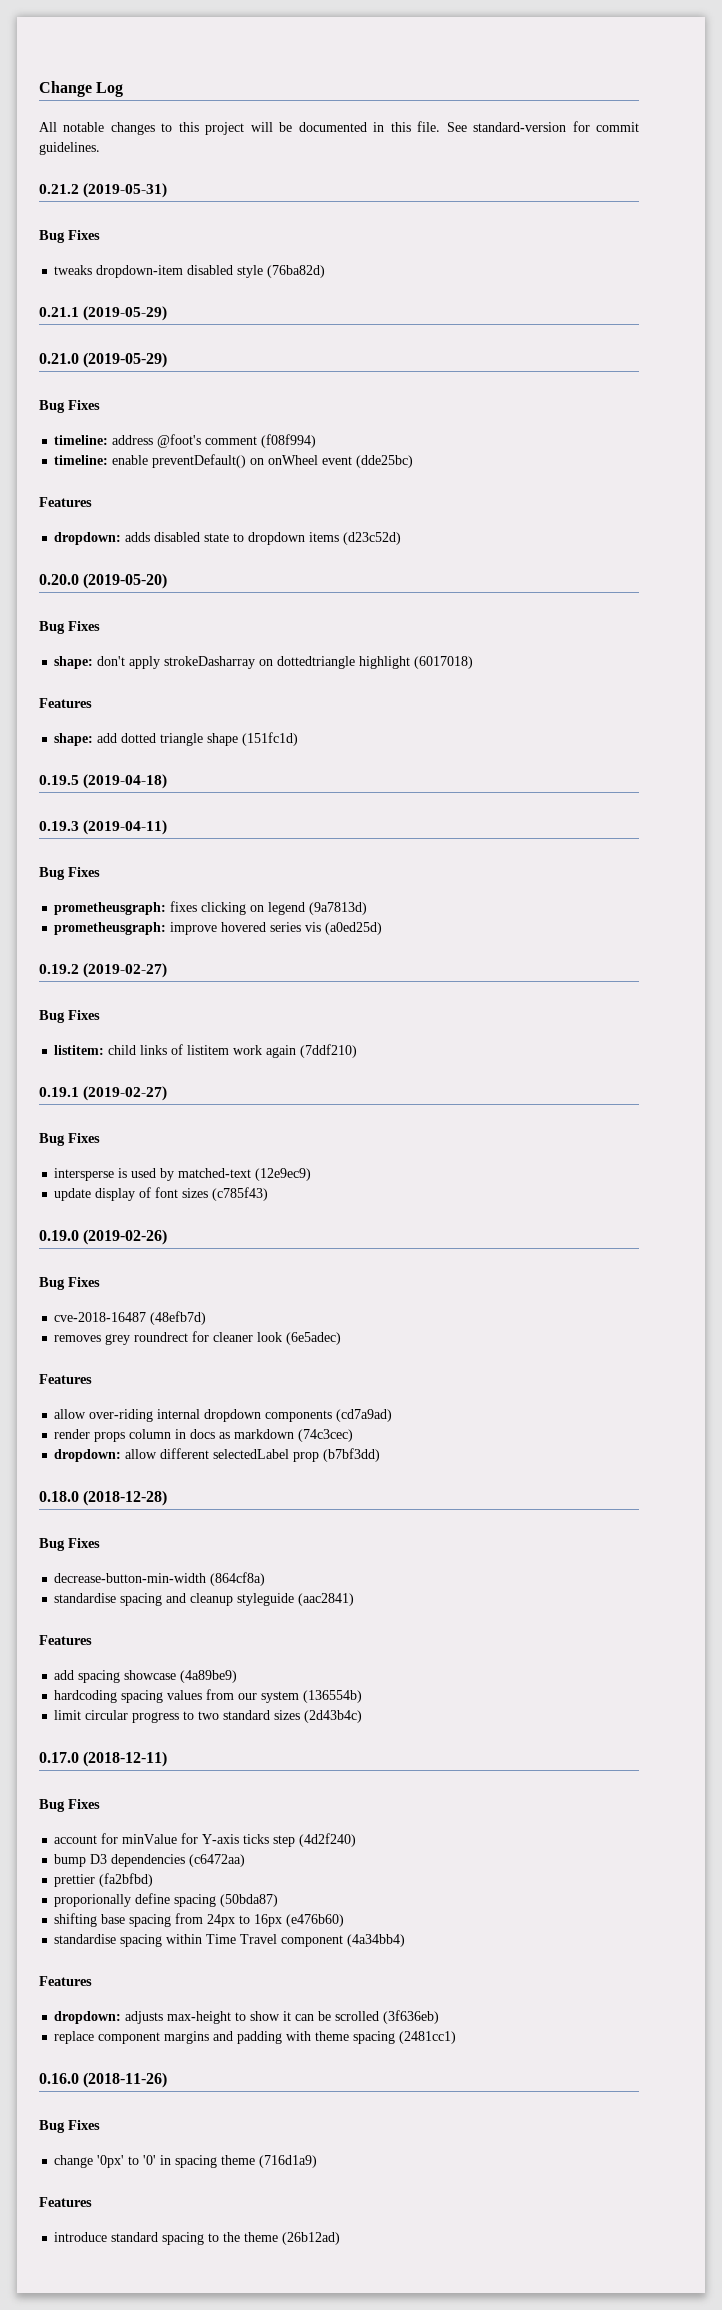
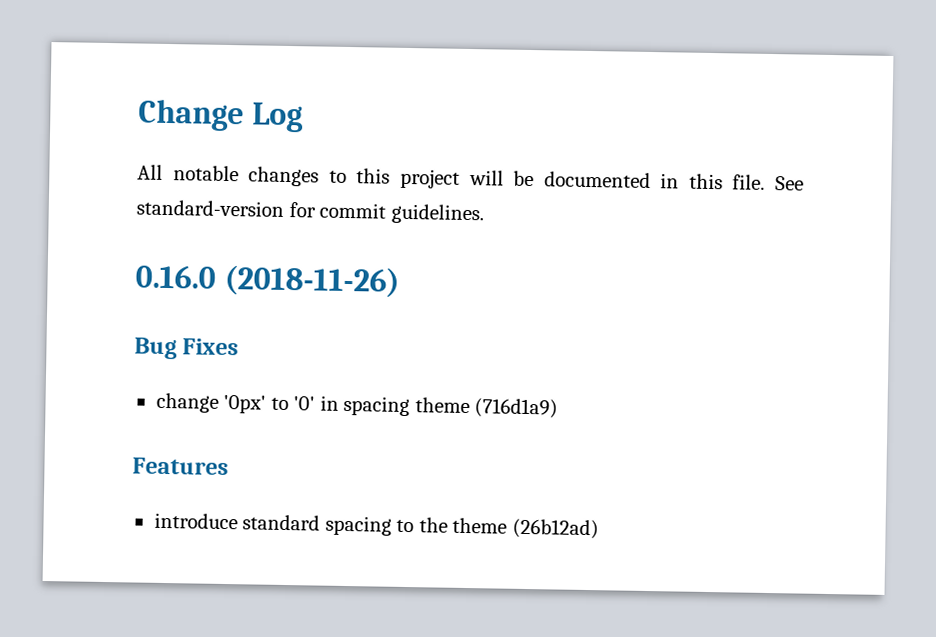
[39,183,168,198] [39,230,100,243] [54,265,326,278] [39,306,168,321] [39,352,168,368] [39,400,100,413] [54,434,317,448] [54,454,414,468] [39,497,92,507] [54,532,402,545] [39,573,168,589] [39,621,100,634] [54,656,474,669] [39,698,92,708] [54,732,299,746] [39,774,168,789] [39,820,168,835] [39,867,100,880] [54,901,368,915] [54,922,383,935] [39,963,168,978] [39,1010,100,1023] [54,1044,358,1058] [39,1086,168,1101] [39,1133,100,1146] [54,1168,312,1181] [54,1187,269,1201] [39,1229,168,1245] [39,1277,100,1290] [54,1311,207,1325] [54,1331,342,1345] [39,1374,92,1384] [54,1409,393,1422] [54,1429,354,1442] [54,1448,381,1462] [39,1490,168,1506] [39,1538,100,1551] [54,1572,266,1586] [54,1593,355,1606] [39,1635,92,1645] [54,1670,238,1683] [54,1689,363,1703] [54,1710,363,1723] [39,1751,168,1767] [39,1799,100,1812] [54,1833,357,1847] [54,1854,246,1867] [54,1873,154,1887] [54,1893,279,1907] [54,1913,345,1927] [54,1934,406,1947] [39,1976,92,1986] [54,2010,440,2024] [54,2031,457,2044] // 0.21.2 (2019-05-31) // Bug Fixes // tweaks dropdown-item disabled style (76ba82d) // 0.21.1 (2019-05-29) // 0.21.0 (2019-05-29) // Bug Fixes // timeline: address @foot's comment (f08f994) // timeline: enable preventDefault() on onWheel event (dde25bc) // Features // dropdown: adds disabled state to dropdown items (d23c52d) // 0.20.0 (2019-05-20) // Bug Fixes // shape: don't apply strokeDasharray on dottedtriangle highlight (6017018) // Features // shape: add dotted triangle shape (151fc1d) // 0.19.5 (2019-04-18) // 0.19.3 (2019-04-11) // Bug Fixes // prometheusgraph: fixes clicking on legend (9a7813d) // prometheusgraph: improve hovered series vis (a0ed25d) // 0.19.2 (2019-02-27) // Bug Fixes // listitem: child links of listitem work again (7ddf210) // 0.19.1 (2019-02-27) // Bug Fixes // intersperse is used by matched-text (12e9ec9) // update display of font sizes (c785f43) // 0.19.0 (2019-02-26) // Bug Fixes // cve-2018-16487 (48efb7d) // removes grey roundrect for cleaner look (6e5adec) // Features // allow over-riding internal dropdown components (cd7a9ad) // render props column in docs as markdown (74c3cec) // dropdown: allow different selectedLabel prop (b7bf3dd) // 0.18.0 (2018-12-28) // Bug Fixes // decrease-button-min-width (864cf8a) // standardise spacing and cleanup styleguide (aac2841) // Features // add spacing showcase (4a89be9) // hardcoding spacing values from our system (136554b) // limit circular progress to two standard sizes (2d43b4c) // 0.17.0 (2018-12-11) // Bug Fixes // account for minValue for Y-axis ticks step (4d2f240) // bump D3 dependencies (c6472aa) // prettier (fa2bfbd) // proporionally define spacing (50bda87) // shifting base spacing from 24px to 16px (e476b60) // standardise spacing within Time Travel component (4a34bb4) // Features // dropdown: adjusts max-height to show it can be scrolled (3f636eb) // replace component margins and padding with theme spacing (2481cc1) -> (484, 214) none

